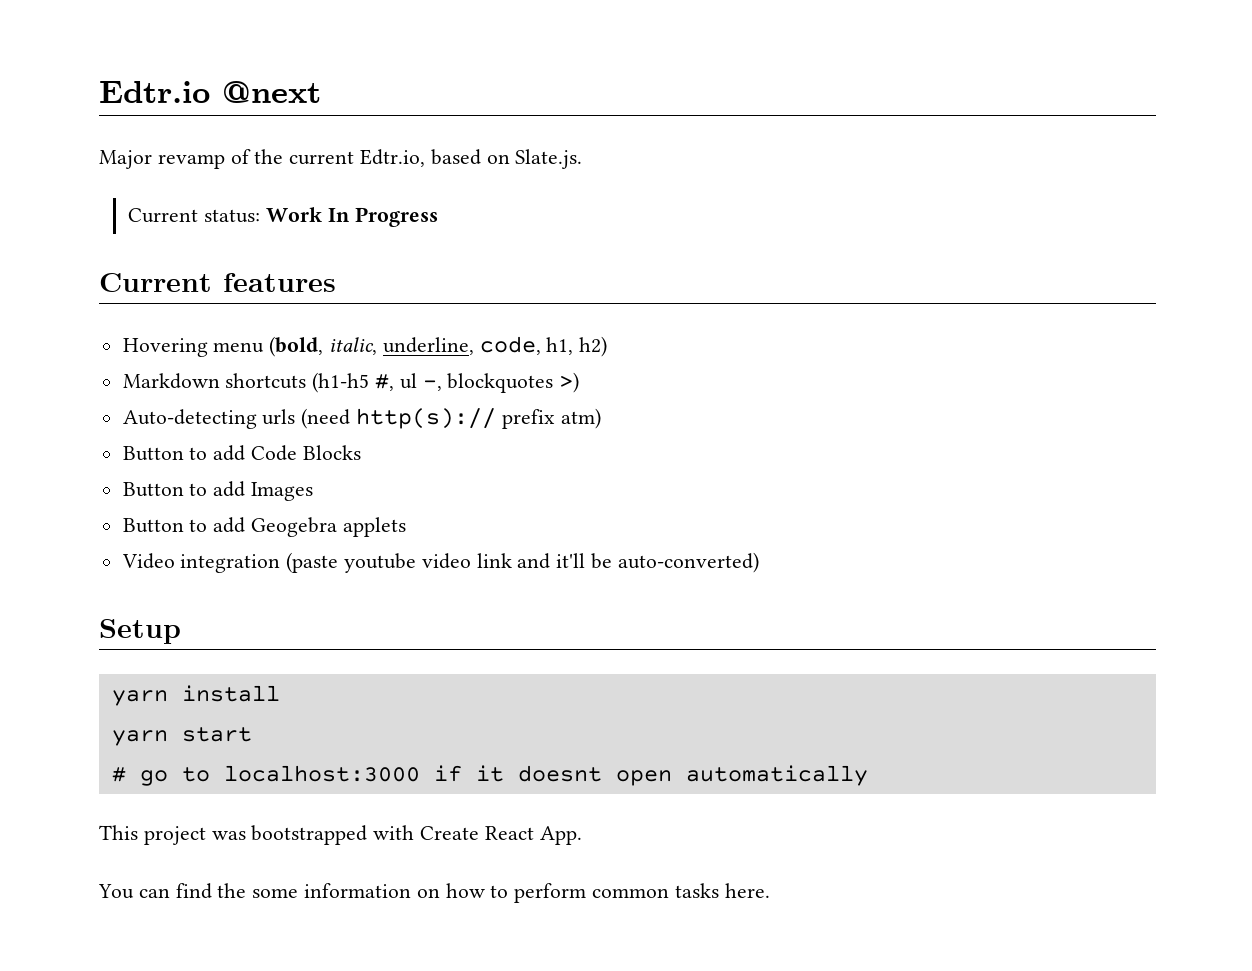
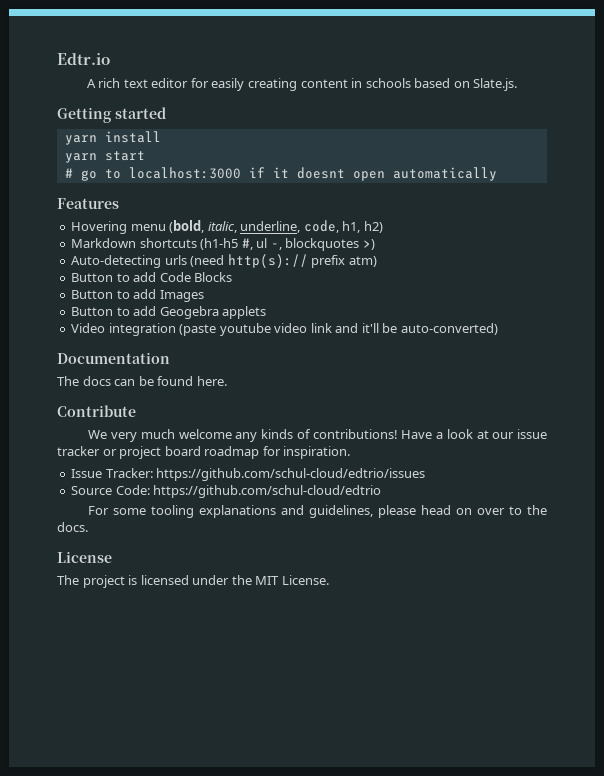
[222,81,321,103] [99,149,583,169] [128,207,438,227] [99,273,336,292] @next // Major revamp of the current Edtr.io, based on Slate.js. // Current status: Work In Progress // Current features -> [86,78,518,91] [57,107,166,123] [64,131,161,145] [64,151,145,163] [64,167,497,181] [57,198,119,209] // A rich text editor for easily creating content in schools based on Slate.js. // Getting started // yarn install // yarn start // # go to localhost:3000 if it doesnt open automatically // Features
[99,619,181,644] [111,685,280,706] [111,727,252,746] [111,765,868,786] [99,825,582,845] [98,883,770,903] Setup // yarn install // yarn start // # go to localhost:3000 if it doesnt open automatically // This project was bootstrapped with Create React App. // You can find the some information on how to perform common tasks here. -> [57,352,170,364] [57,376,227,386] [57,405,136,417] [88,429,547,442] [57,446,351,459] [71,468,426,481] [71,485,382,498] [88,505,547,518] [57,522,88,532] [57,551,112,563] [57,575,329,588] Documentation // The docs can be found here. // Contribute // We very much welcome any kinds of contributions! Have a look at our issue tracker or project board roadmap for inspiration. // Issue Tracker: https://github.com/schul-cloud/edtrio/issues // Source Code: https://github.com/schul-cloud/edtrio // For some tooling explanations and guidelines, please head on over to the docs. // License // The project is licensed under the MIT License.

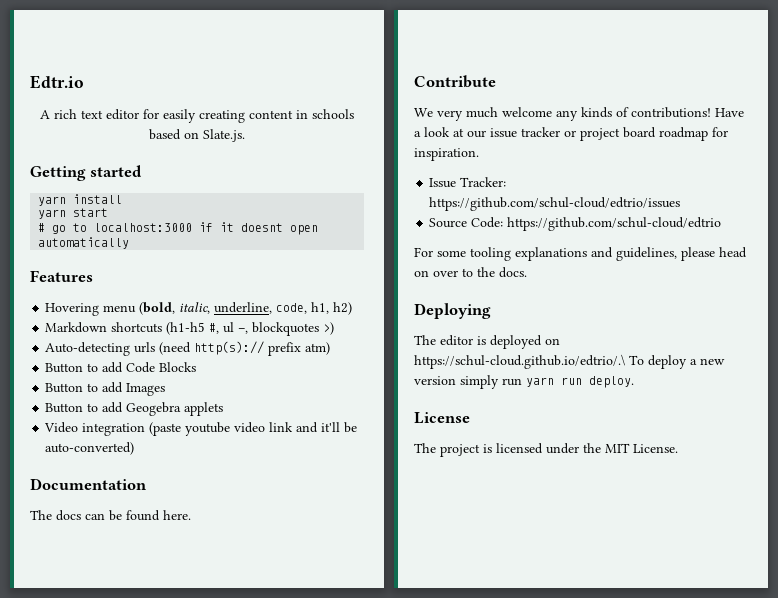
(88, 527) none -> [414,303,491,319] [414,335,560,349] [414,354,725,369] [414,375,634,389] // Deploying // The editor is deployed on https://schul-cloud.github.io/edtrio/.\ To deploy a new version simply run yarn run deploy.

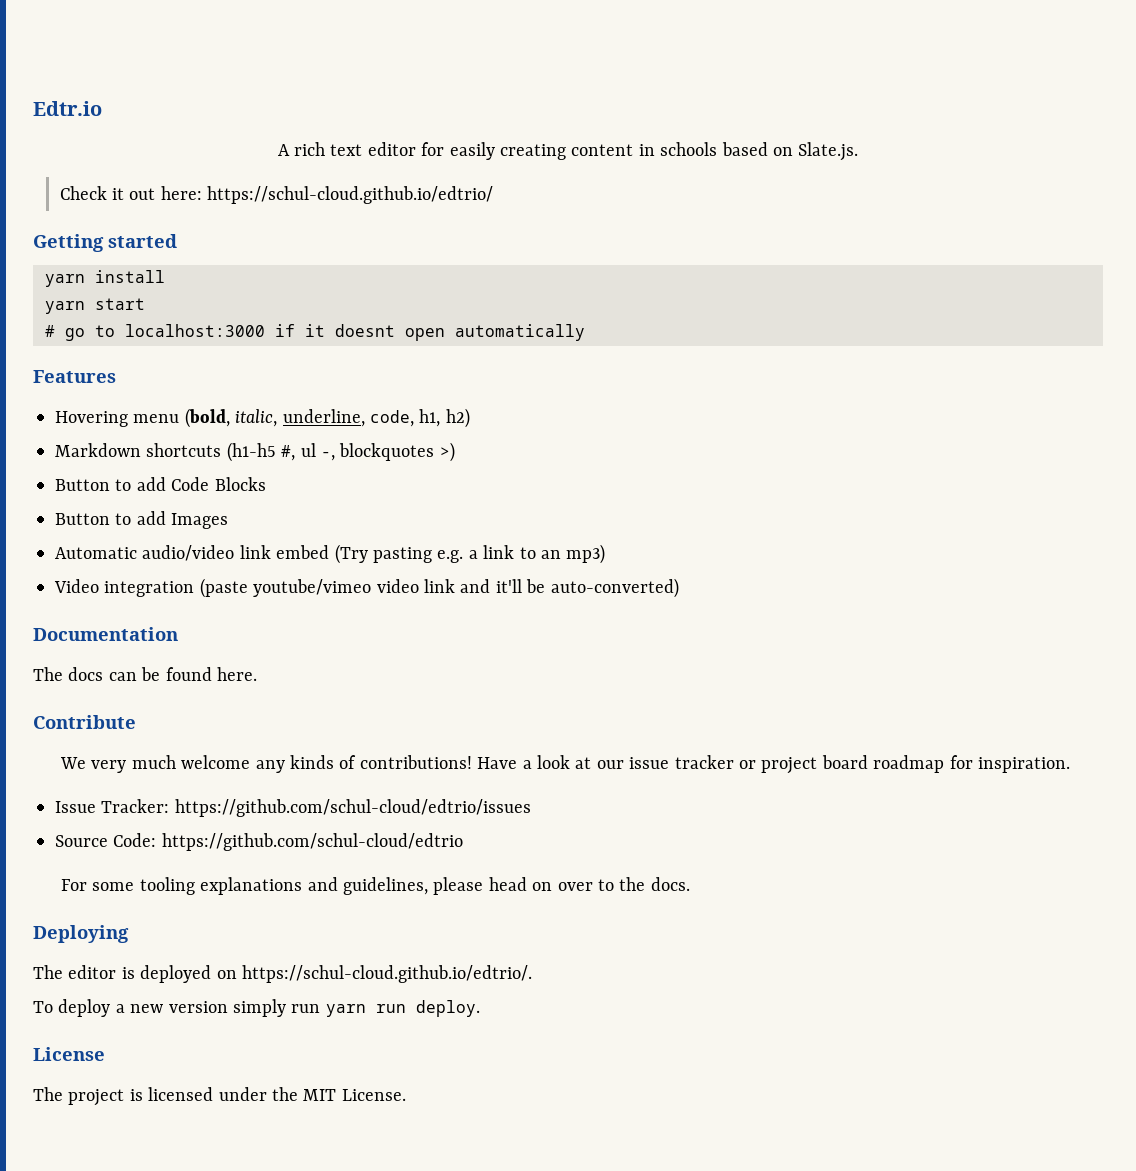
(245, 135) none -> [59,186,494,204] // Check it out here: https://schul-cloud.github.io/edtrio/
[45,341,331,356] // Auto-detecting urls (need http(s):// prefix atm) -> (455, 452) none
[45,402,224,416] Button to add Geogebra applets -> [55,544,606,564] Automatic audio/video link embed (Try pasting e.g. a link to an mp3)
[185,422,231,436] youtube -> [253,579,372,597] youtube/vimeo
[414,354,625,369] https://schul-cloud.github.io/edtrio/.\ -> [242,965,532,983] https://schul-cloud.github.io/edtrio/. //

